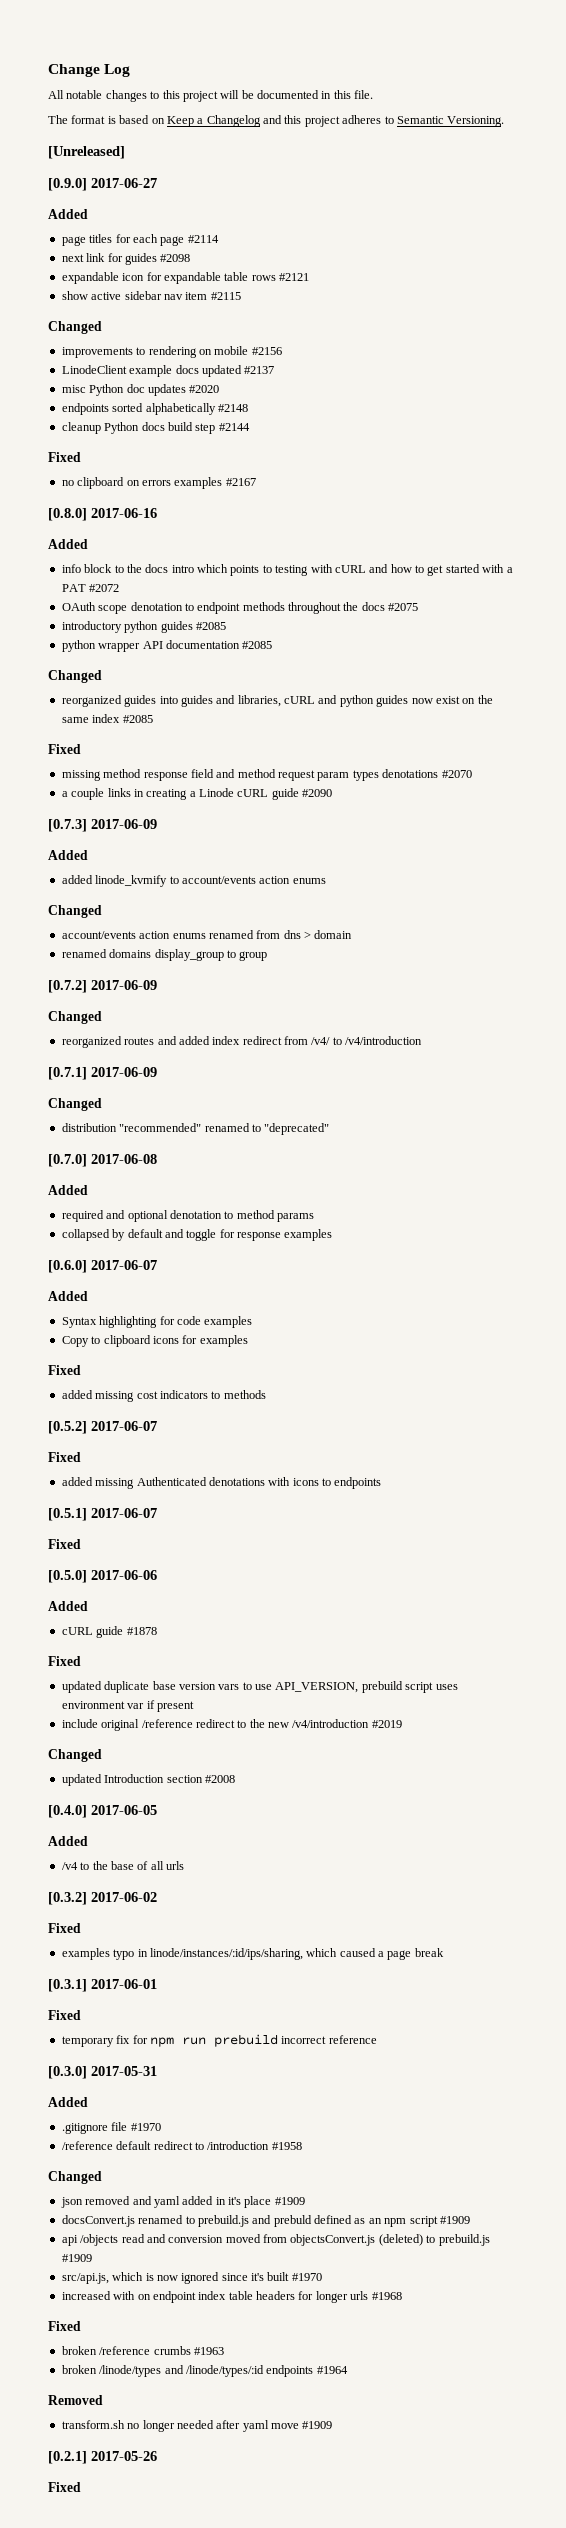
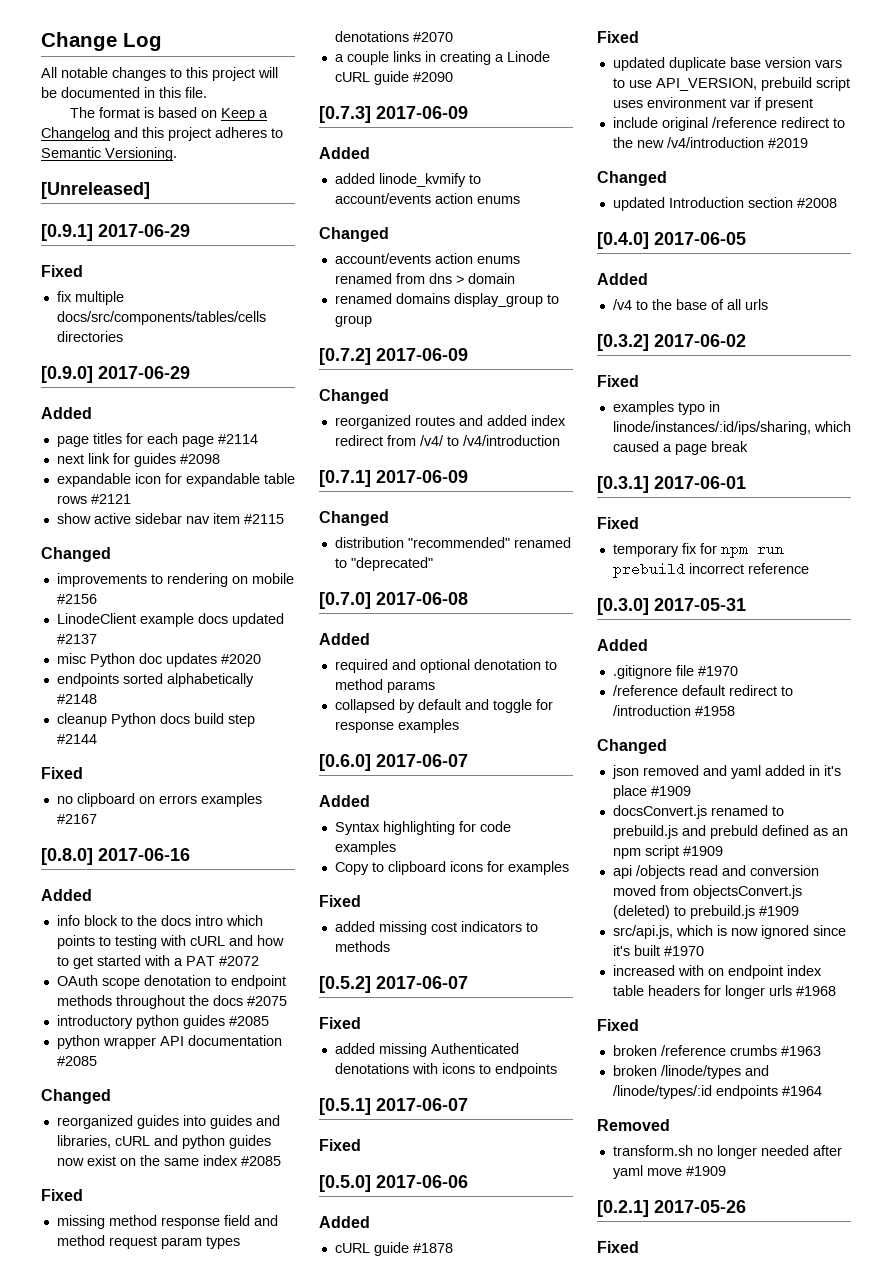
(125, 152) none -> [41,224,190,241] [41,265,83,277] [56,291,124,305] [56,311,266,325] [56,331,123,342] // [0.9.1] 2017-06-29 // Fixed // fix multiple docs/src/components/tables/cells directories
[91,178,157,188] 2017-06-27 -> [98,366,190,379] 2017-06-29

